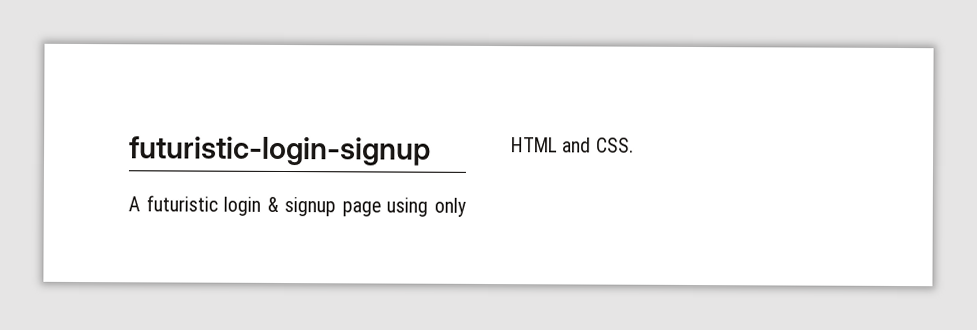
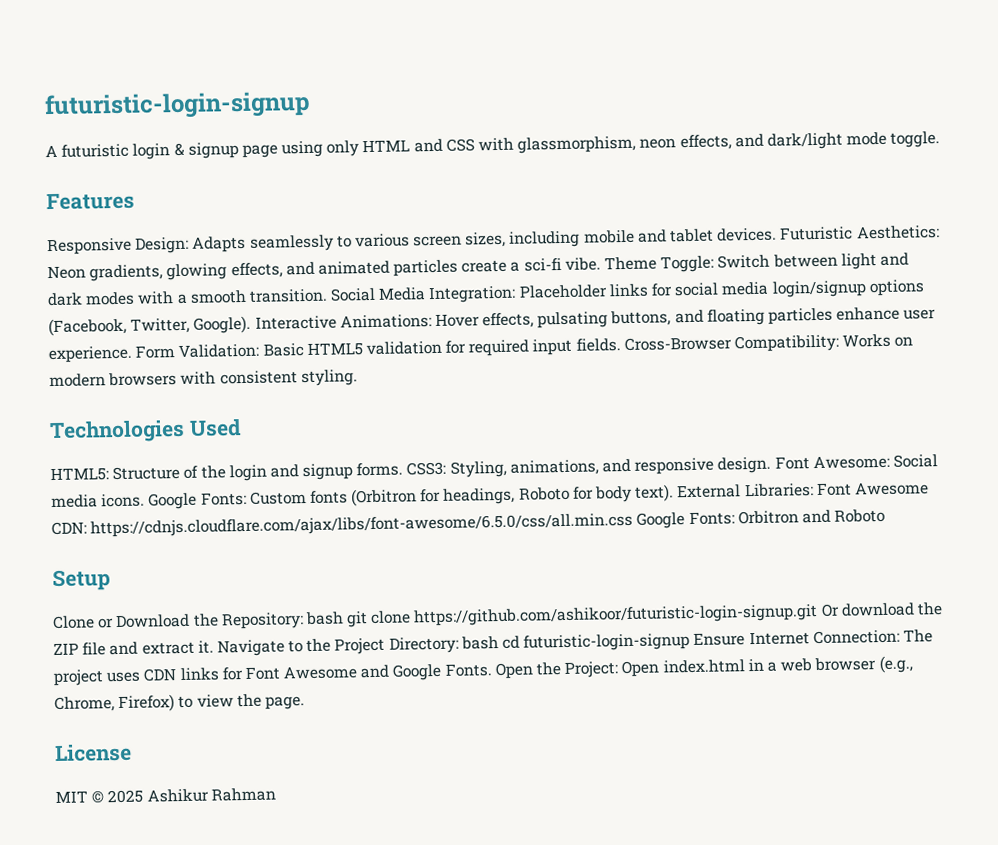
[595,137,634,153] CSS. -> [445,131,941,154] [46,192,135,211] [47,225,940,256] [47,252,909,282] [47,279,925,307] [48,306,937,337] [48,333,914,364] [49,369,358,388] [49,419,242,444] [50,454,938,482] [51,481,929,510] [51,508,886,538] [52,569,111,592] [52,602,944,630] [53,629,933,657] [53,655,913,687] [54,693,305,713] [55,743,132,763] [55,787,276,804] CSS with glassmorphism, neon effects, and dark/light mode toggle. // Features // Responsive Design: Adapts seamlessly to various screen sizes, including mobile and tablet devices. Futuristic Aesthetics: Neon gradients, glowing effects, and animated particles create a sci-fi vibe. Theme Toggle: Switch between light and dark modes with a smooth transition. Social Media Integration: Placeholder links for social media login/signup options (Facebook, Twitter, Google). Interactive Animations: Hover effects, pulsating buttons, and floating particles enhance user experience. Form Validation: Basic HTML5 validation for required input fields. Cross-Browser Compatibility: Works on modern browsers with consistent styling. // Technologies Used // HTML5: Structure of the login and signup forms. CSS3: Styling, animations, and responsive design. Font Awesome: Social media icons. Google Fonts: Custom fonts (Orbitron for headings, Roboto for body text). External Libraries: Font Awesome CDN: https://cdnjs.cloudflare.com/ajax/libs/font-awesome/6.5.0/css/all.min.css Google Fonts: Orbitron and Roboto // Setup // Clone or Download the Repository: bash git clone https://github.com/ashikoor/futuristic-login-signup.git Or download the ZIP file and extract it. Navigate to the Project Directory: bash cd futuristic-login-signup Ensure Internet Connection: The project uses CDN links for Font Awesome and Google Fonts. Open the Project: Open index.html in a web browser (e.g., Chrome, Firefox) to view the page. // License // MIT © 2025 Ashikur Rahman

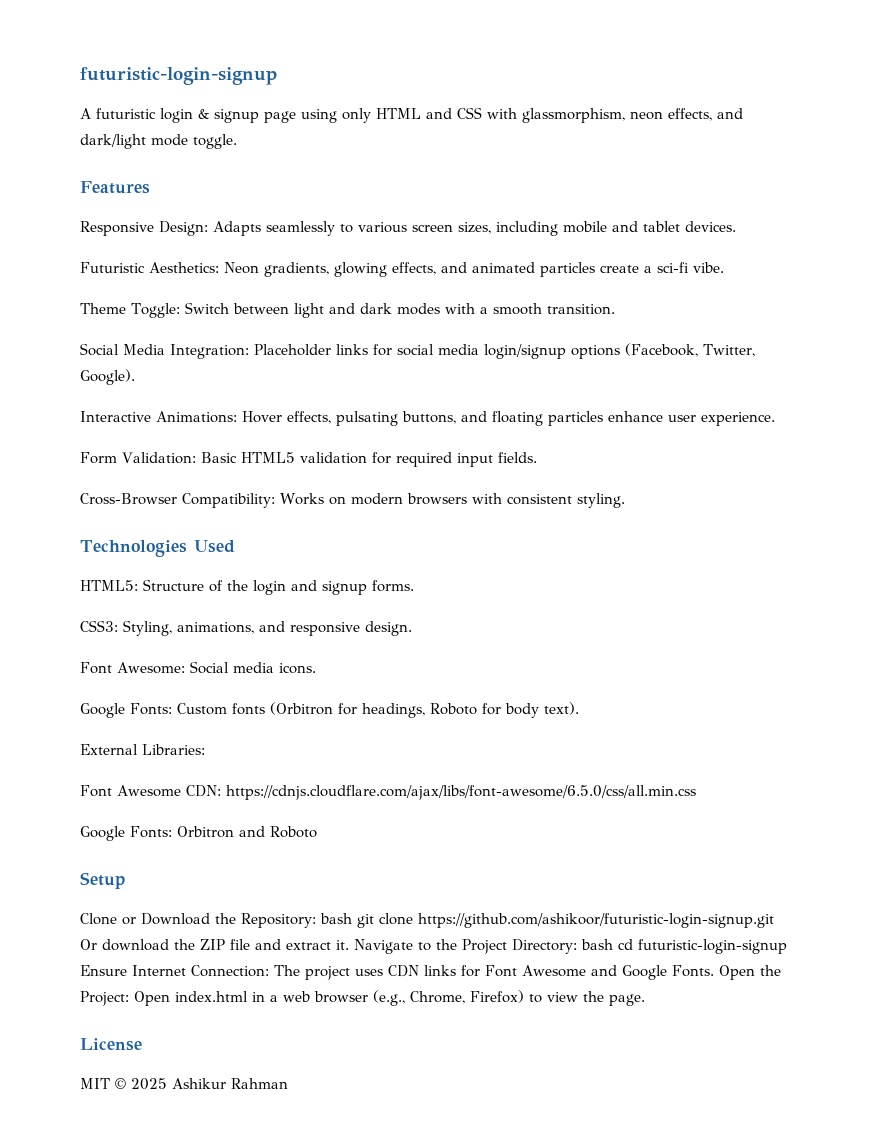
(778, 234) none -> (736, 226) //
(601, 264) none -> (724, 267) //
(328, 295) none -> (615, 309) //
(252, 324) none -> (135, 377) //
(133, 354) none -> (775, 419) //
(621, 345) none -> (537, 457) //
(404, 469) none -> (414, 586) //
(772, 465) none -> (412, 628) //
(146, 500) none -> (316, 668) //
(675, 493) none -> (579, 708) //
(814, 490) none -> (205, 749) //
(634, 525) none -> (696, 792) //

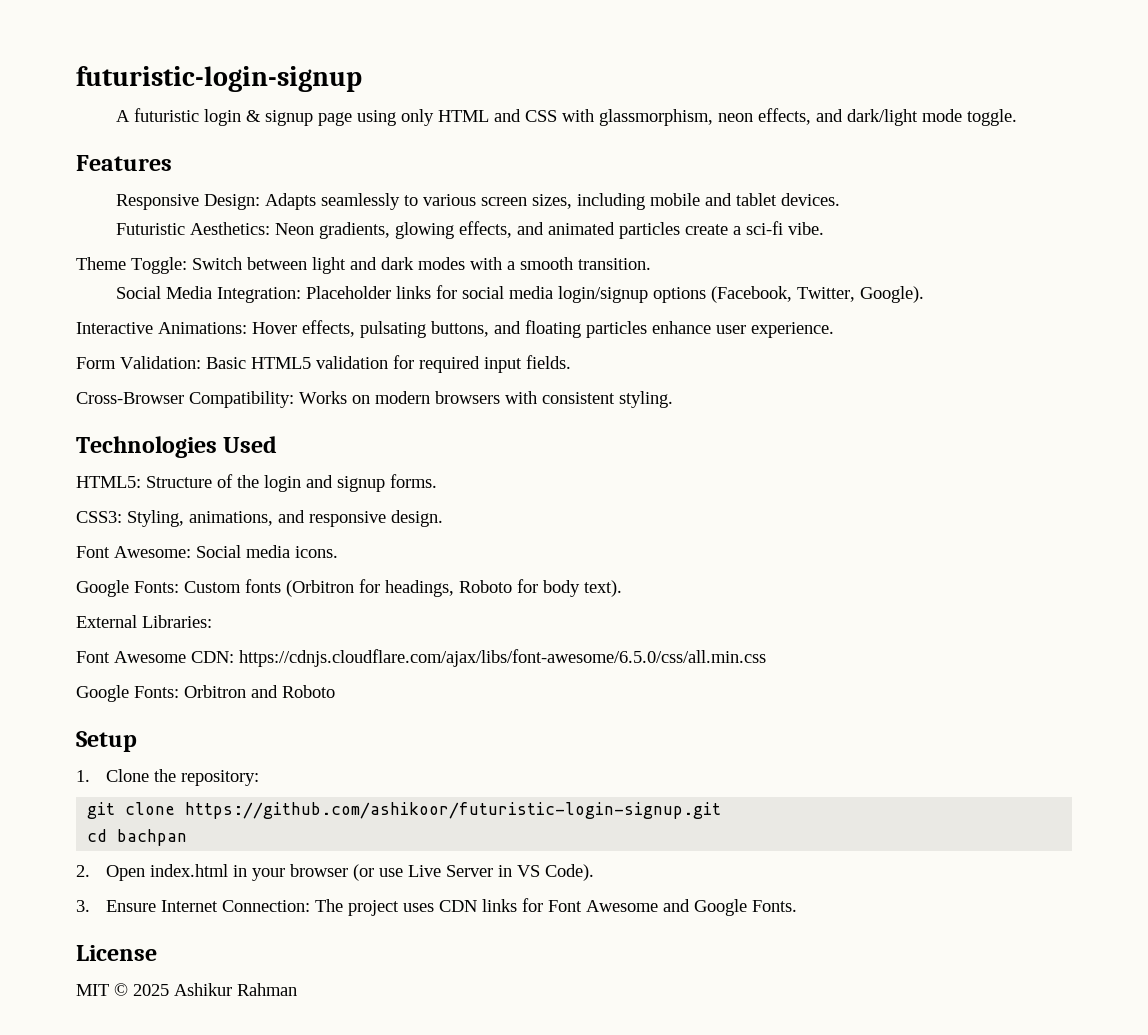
[80,913,774,928] [80,939,787,954] Clone or Download the Repository: bash git clone https://github.com/ashikoor/futuristic-login-signup.git Or download the ZIP file and extract it. Navigate to the Project Directory: bash cd futuristic-login-signup -> [76,769,259,786] [87,802,722,819] [87,829,188,846] [76,864,594,881] [76,900,90,912] 1. Clone the repository: // git clone https://github.com/ashikoor/futuristic-login-signup.git // cd bachpan // 2. Open index.html in your browser (or use Live Server in VS Code). // 3.
[718,965,781,980] [80,990,645,1006] Open the Project: Open index.html in a web browser (e.g., Chrome, Firefox) to view the page. -> (797, 906) none

